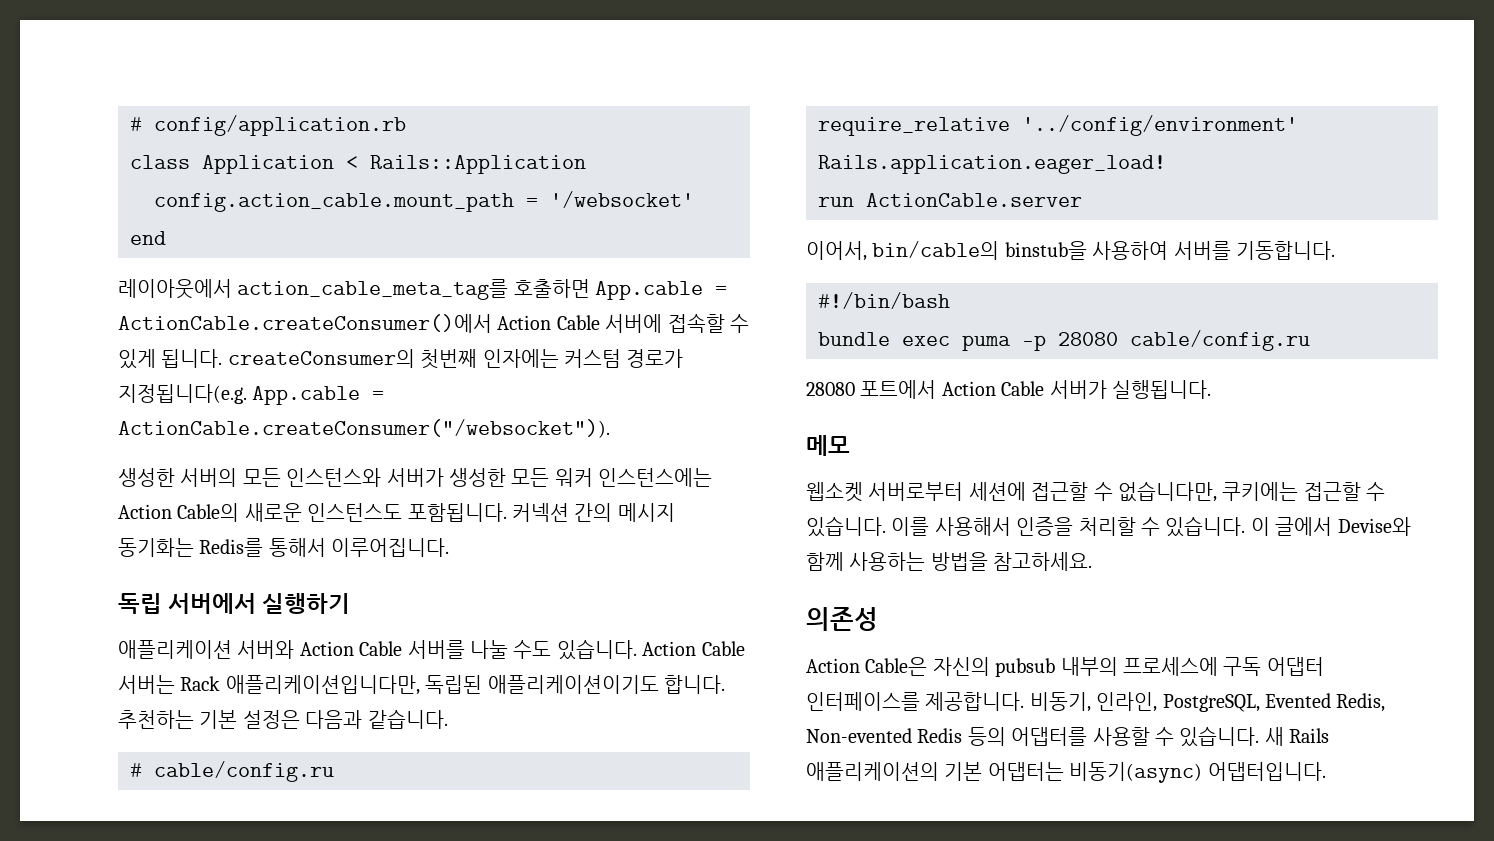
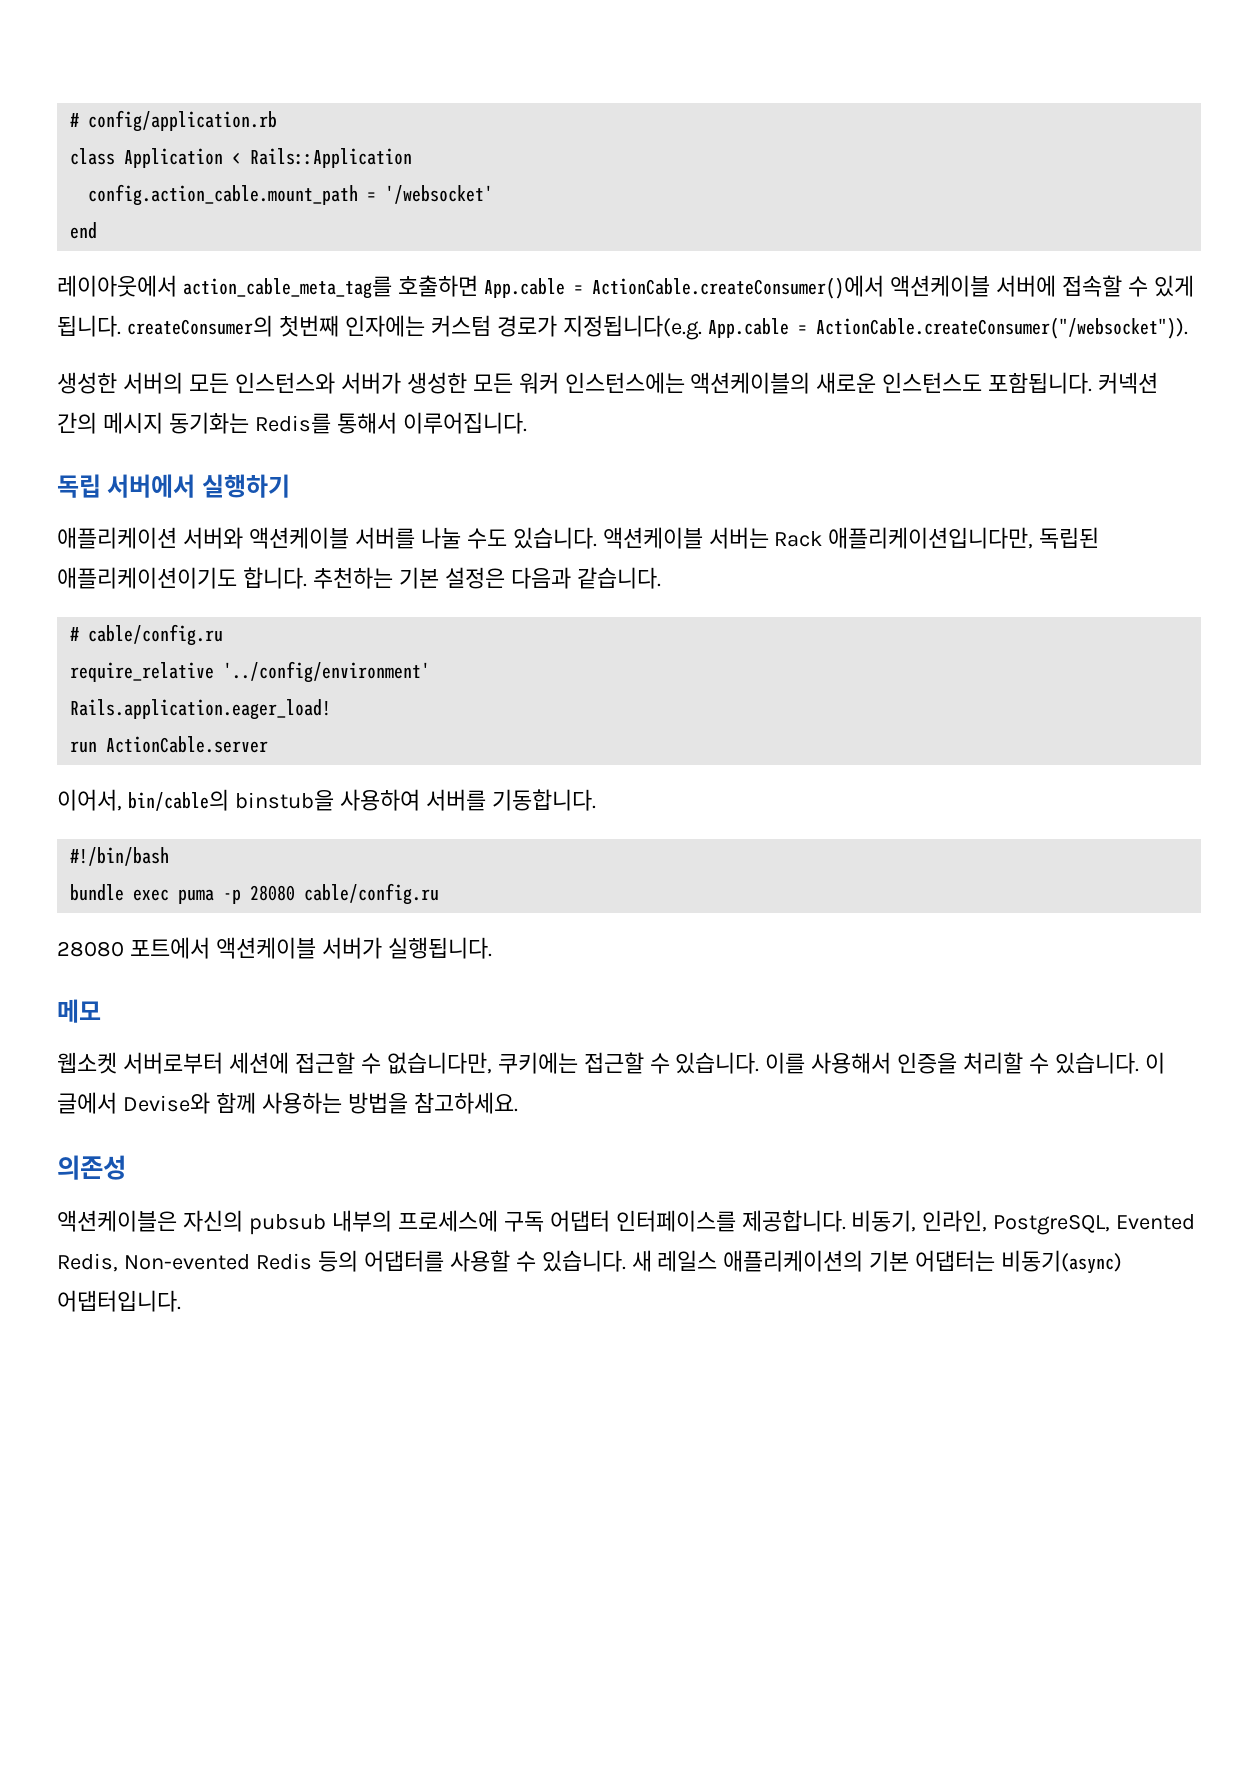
[497,315,600,330] Action Cable -> [889,275,990,297] 액션케이블
[118,503,240,522] Action Cable의 -> [690,372,811,394] 액션케이블의
[299,641,403,656] Action Cable -> [248,527,349,549] 액션케이블
[642,641,745,656] Action Cable -> [602,527,703,549] 액션케이블
[941,381,1045,396] Action Cable -> [215,937,316,959] 액션케이블
[806,657,928,676] Action Cable은 -> [57,1210,177,1232] 액션케이블은
[1289,728,1330,743] Rails -> [657,1250,718,1272] 레일스

